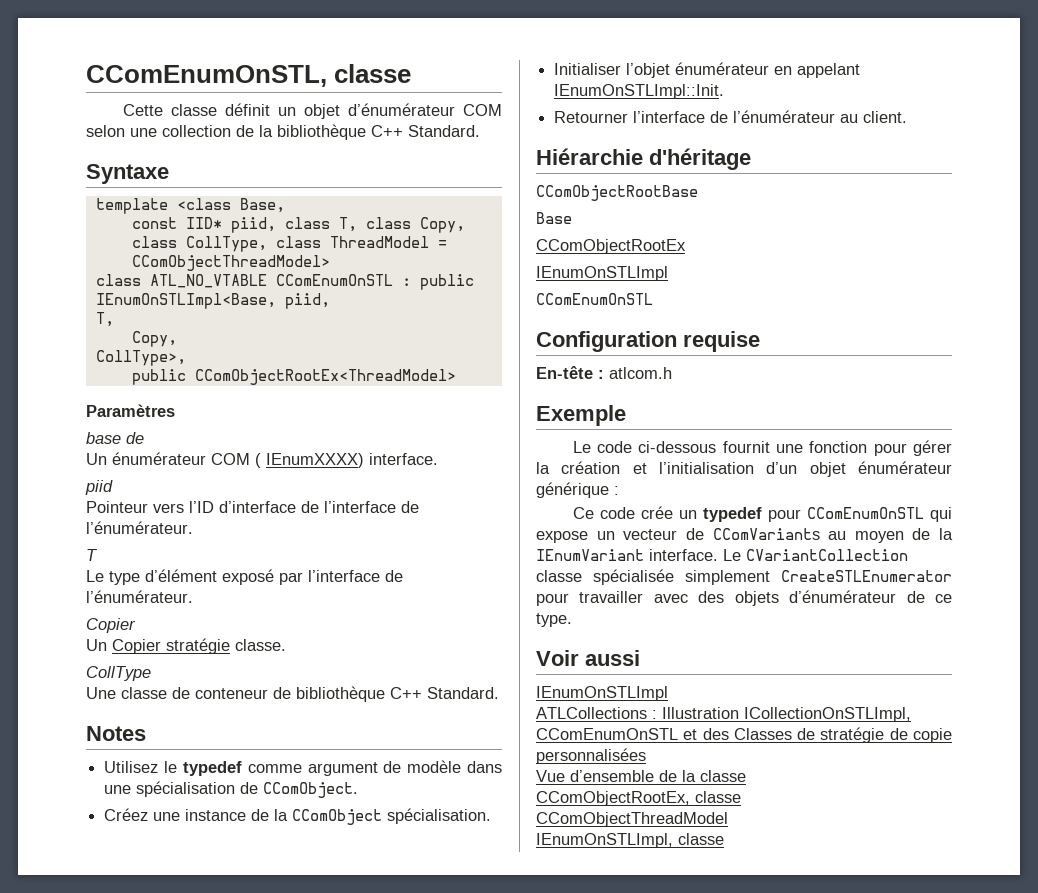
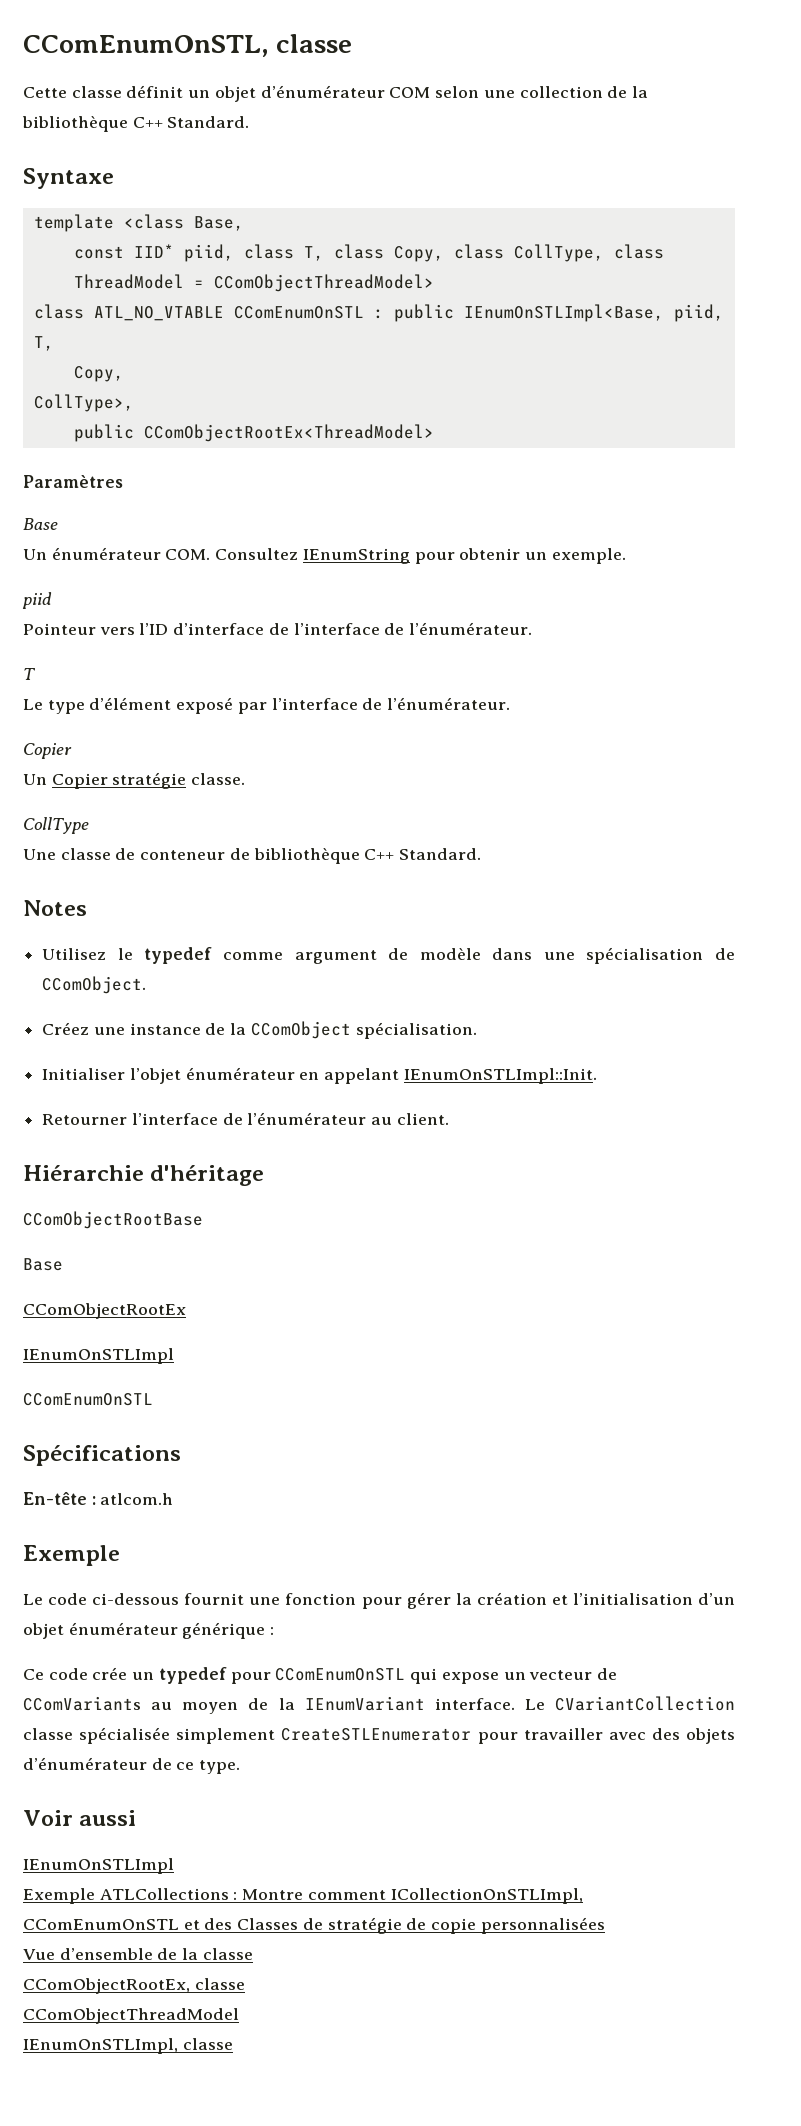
[86,432,144,444] base de -> [23,518,58,530] Base
[211,453,438,468] COM ( IEnumXXXX) interface. -> [165,548,626,564] COM. Consultez IEnumString pour obtenir un exemple.
[536,331,760,352] Configuration requise -> [23,1445,181,1466] Spécifications
(668, 693) none -> [23,1888,95,1904] Exemple
[662,707,739,719] Illustration -> [242,1889,386,1900] Montre comment

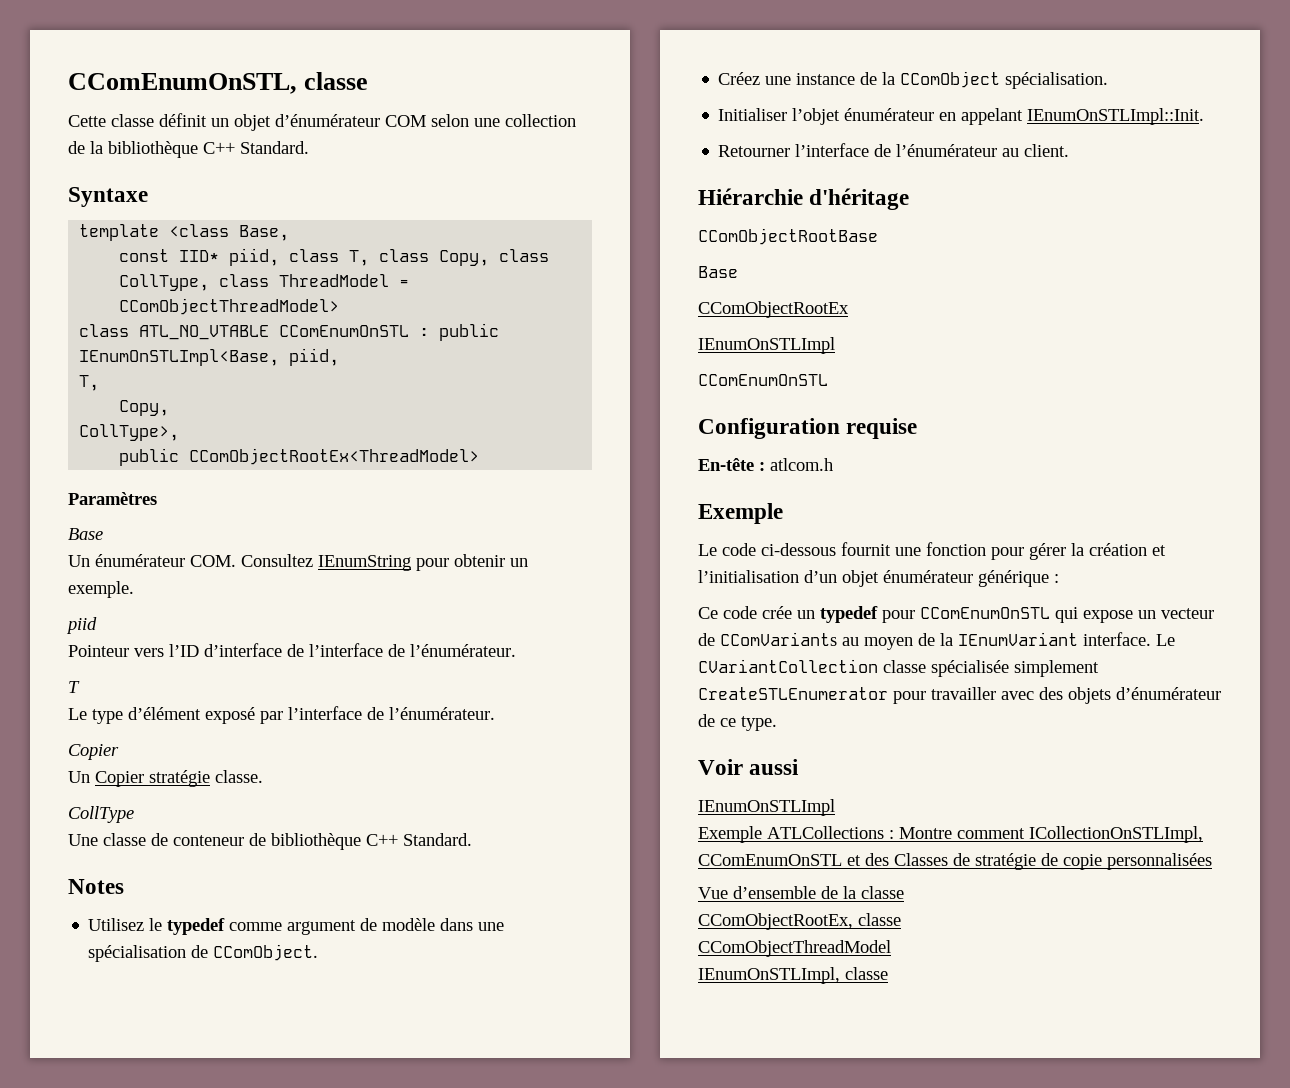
[23,1445,181,1466] Spécifications -> [698,418,918,439] Configuration requise

